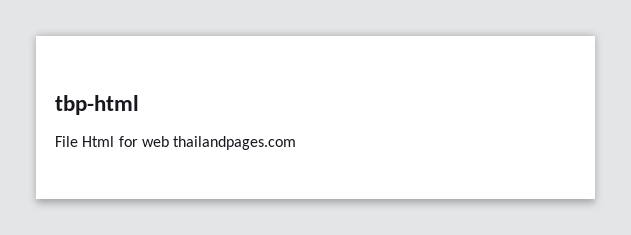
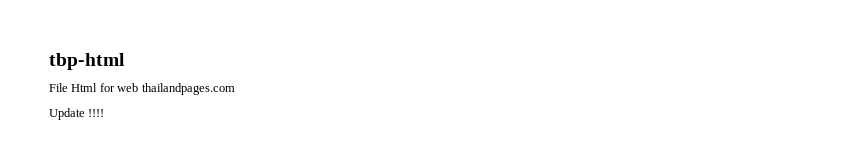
(297, 143) none -> [49,108,105,120] // Update !!!!

